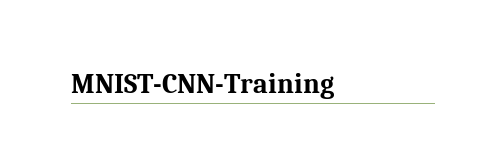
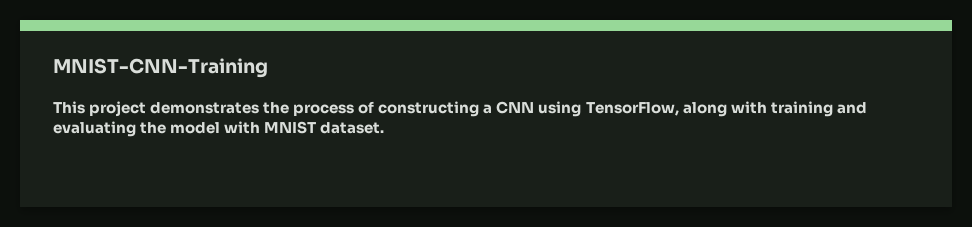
(334, 86) none -> [53,101,867,117] [53,121,385,137] // This project demonstrates the process of constructing a CNN using TensorFlow, along with training and evaluating the model with MNIST dataset.

